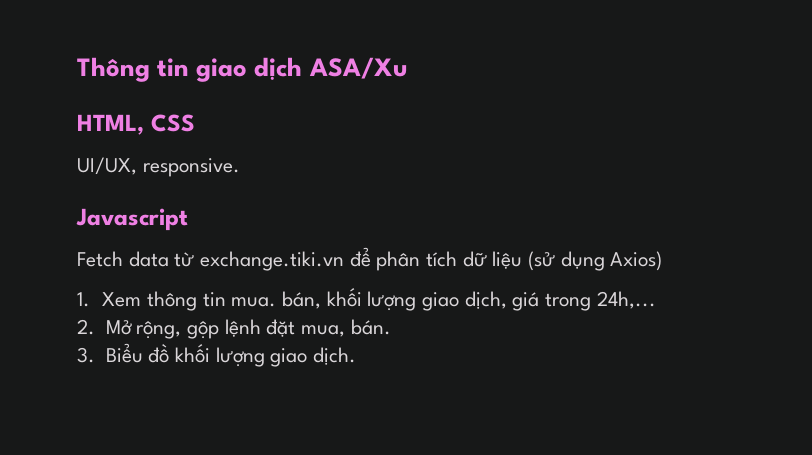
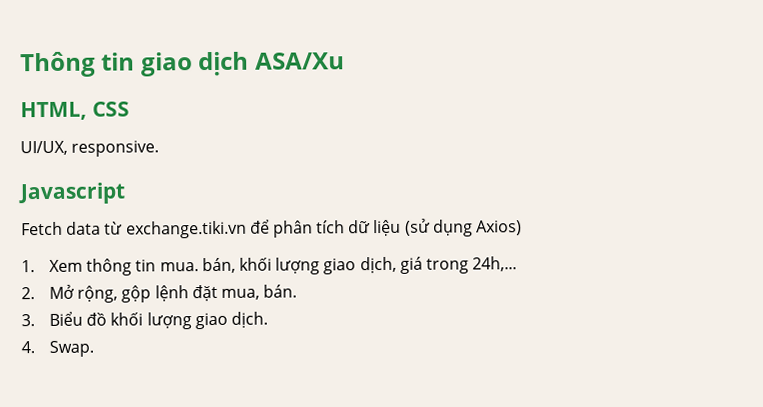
(356, 356) none -> [21,340,95,357] // 4. Swap.

